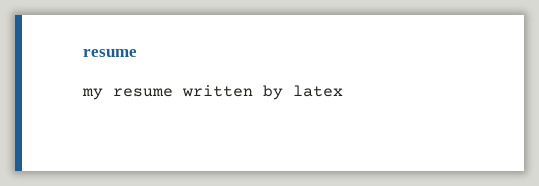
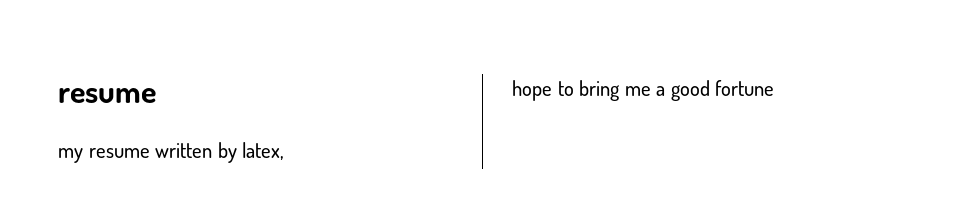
[293,85,343,97] latex -> [242,142,285,160] [512,80,775,101] latex, // hope to bring me a good fortune

